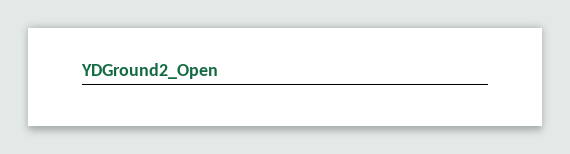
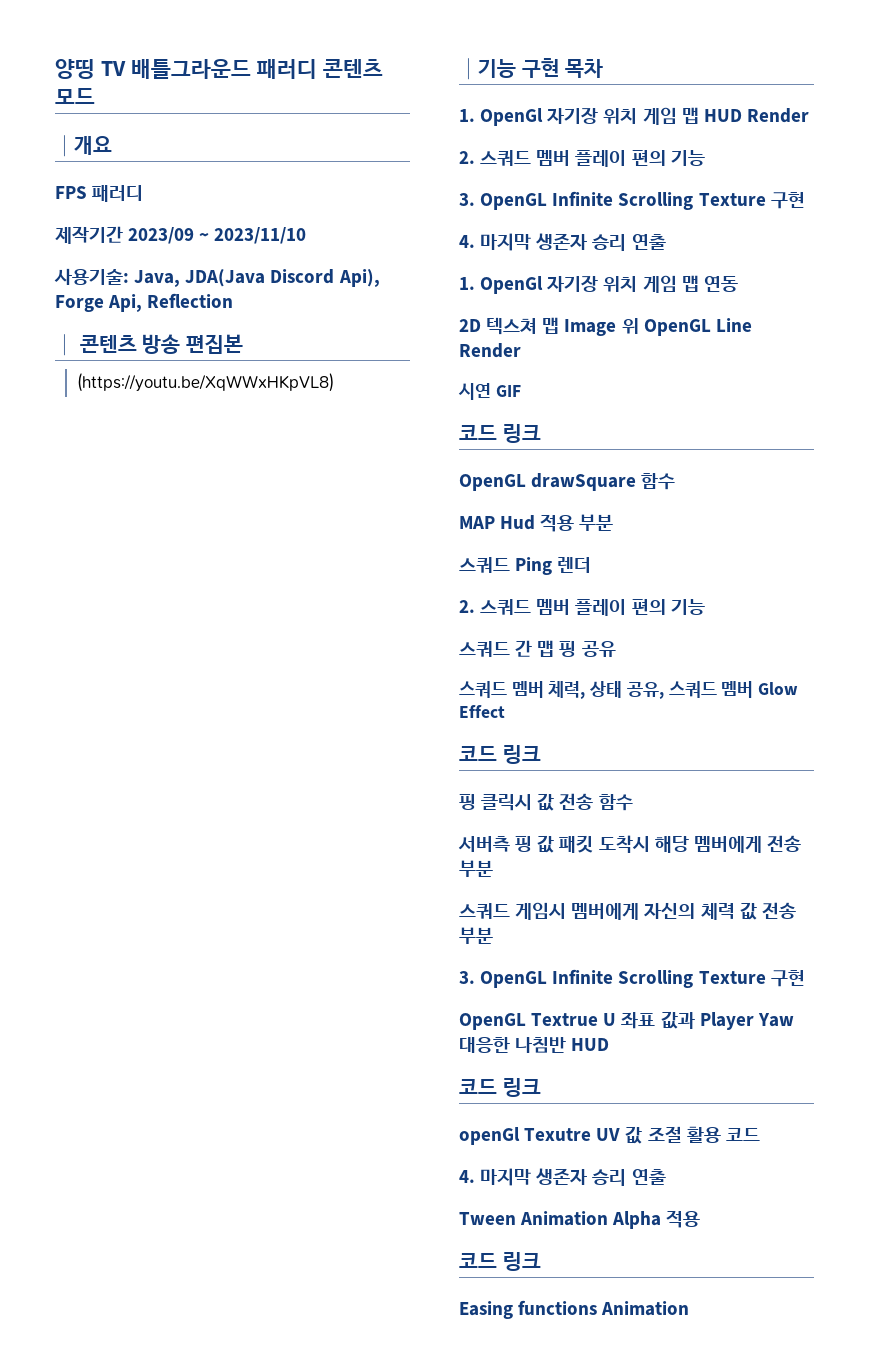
[81,63,218,79] YDGround2_Open -> [55,59,383,79] [55,88,95,104] [55,135,112,157] [55,185,144,202] [55,226,307,244] [54,268,380,287] [55,293,234,312] [55,334,243,356] [76,373,334,392] [459,58,604,80] [459,107,809,126] [459,150,705,167] [459,191,805,210] [459,233,666,251] [459,275,738,294] [459,317,752,336] [459,343,521,358] [458,383,521,400] [459,424,541,443] [459,473,676,491] [459,514,614,532] [459,557,592,575] [459,599,705,616] [459,640,616,657] [459,681,799,699] [459,705,505,718] [459,745,541,764] [459,793,633,811] [458,835,801,853] [459,860,493,877] [459,902,796,920] [459,927,493,944] [459,969,805,988] [459,1011,794,1030] [459,1037,610,1053] [459,1078,541,1097] [459,1126,760,1145] [459,1168,666,1186] [459,1210,701,1229] [459,1252,541,1271] [459,1300,690,1319] 양띵 TV 배틀그라운드 패러디 콘텐츠 모드 // │개요 // FPS 패러디 // 제작기간 2023/09 ~ 2023/11/10 // 사용기술: Java, JDA(Java Discord Api), Forge Api, Reflection // │ 콘텐츠 방송 편집본 // (https://youtu.be/XqWWxHKpVL8) // │기능 구현 목차 // 1. OpenGl 자기장 위치 게임 맵 HUD Render // 2. 스쿼드 멤버 플레이 편의 기능 // 3. OpenGL Infinite Scrolling Texture 구현 // 4. 마지막 생존자 승리 연출 // 1. OpenGl 자기장 위치 게임 맵 연동 // 2D 텍스쳐 맵 Image 위 OpenGL Line Render // 시연 GIF // 코드 링크 // OpenGL drawSquare 함수 // MAP Hud 적용 부분 // 스쿼드 Ping 렌더 // 2. 스쿼드 멤버 플레이 편의 기능 // 스쿼드 간 맵 핑 공유 // 스쿼드 멤버 체력, 상태 공유, 스쿼드 멤버 Glow Effect // 코드 링크 // 핑 클릭시 값 전송 함수 // 서버측 핑 값 패킷 도착시 해당 멤버에게 전송 부분 // 스쿼드 게임시 멤버에게 자신의 체력 값 전송 부분 // 3. OpenGL Infinite Scrolling Texture 구현 // OpenGL Textrue U 좌표 값과 Player Yaw 대응한 나침반 HUD // 코드 링크 // openGl Texutre UV 값 조절 활용 코드 // 4. 마지막 생존자 승리 연출 // Tween Animation Alpha 적용 // 코드 링크 // Easing functions Animation

